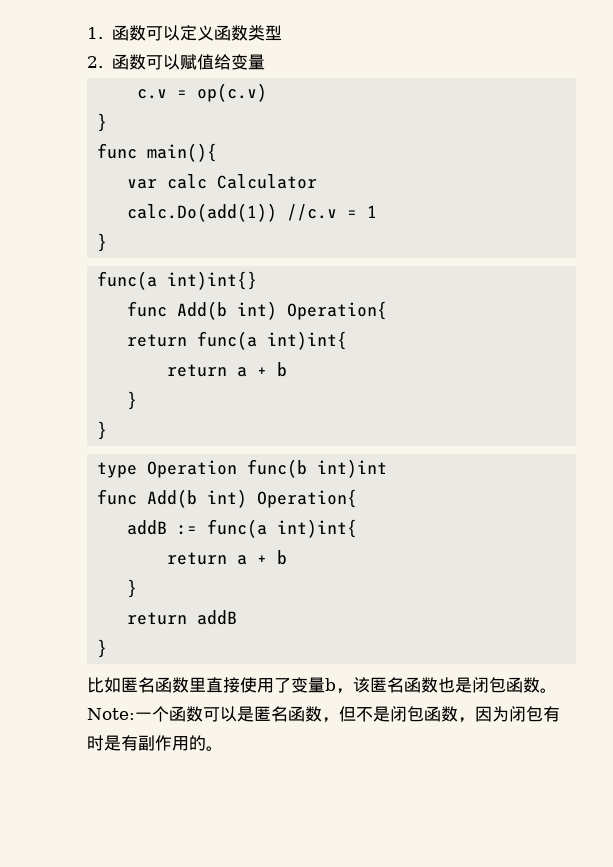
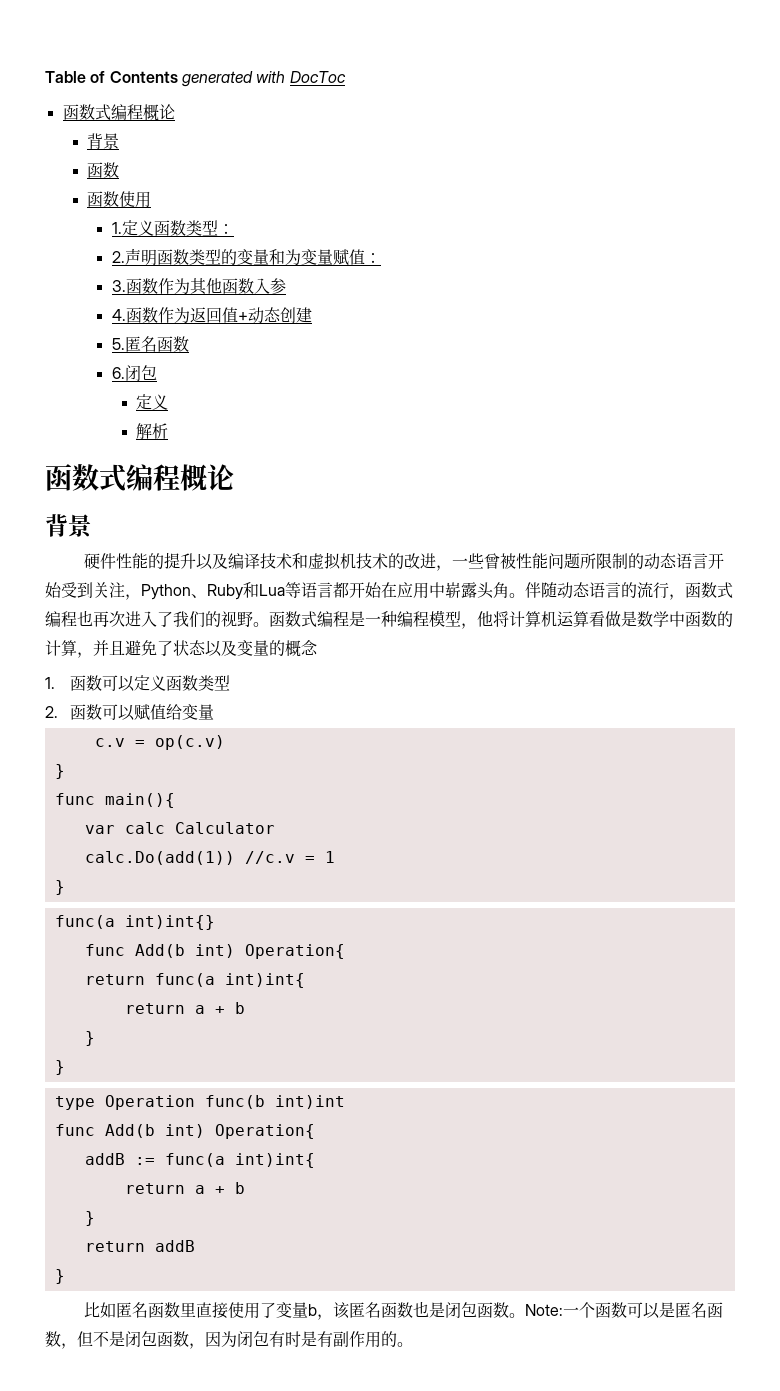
(87, 33) none -> [45,71,346,87] [62,104,175,121] [87,133,120,150] [87,162,120,178] [87,191,152,208] [111,220,234,236] [111,248,381,266] [111,278,286,295] [111,307,312,324] [111,336,189,352] [111,365,157,381] [136,394,169,410] [136,423,169,439] [45,464,234,492] [45,514,92,538] [83,552,724,571] [45,582,733,600] [45,610,733,629] [45,640,318,658] Table of Contents generated with DocToc // 函数式编程概论 // 背景 // 函数 // 函数使用 // 1.定义函数类型： // 2.声明函数类型的变量和为变量赋值： // 3.函数作为其他函数入参 // 4.函数作为返回值+动态创建 // 5.匿名函数 // 6.闭包 // 定义 // 解析 // 函数式编程概论 // 背景 // 硬件性能的提升以及编译技术和虚拟机技术的改进，一些曾被性能问题所限制的动态语言开始受到关注，Python、Ruby和Lua等语言都开始在应用中崭露头角。伴随动态语言的流行，函数式编程也再次进入了我们的视野。函数式编程是一种编程模型，他将计算机运算看做是数学中函数的计算，并且避免了状态以及变量的概念 //

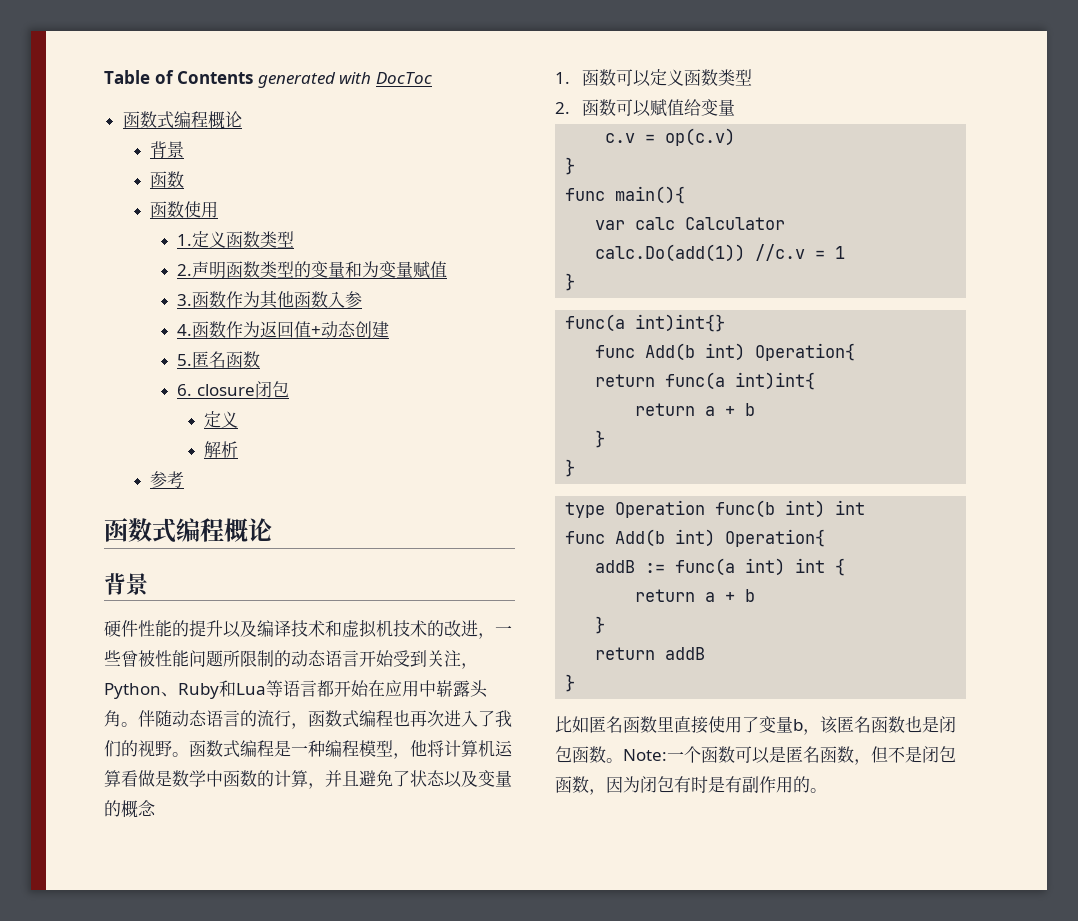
[217,224,234,234] ： -> (295, 239) none
[364,253,381,263] ： -> (448, 269) none
(125, 373) none -> [196,384,255,396] closure
(169, 431) none -> [149,471,184,488] // 参考
[274,1095,345,1109] int)int -> [785,500,866,518] int) int
[234,1153,315,1168] int)int{ -> [745,558,846,576] int) int {

